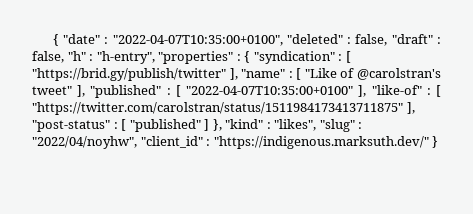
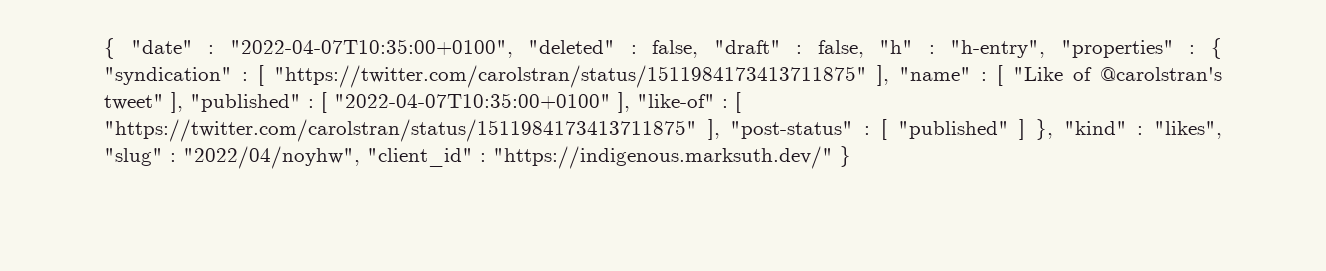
[32,68,226,81] "https://brid.gy/publish/twitter" -> [274,65,867,88] "https://twitter.com/carolstran/status/1511984173413711875"

